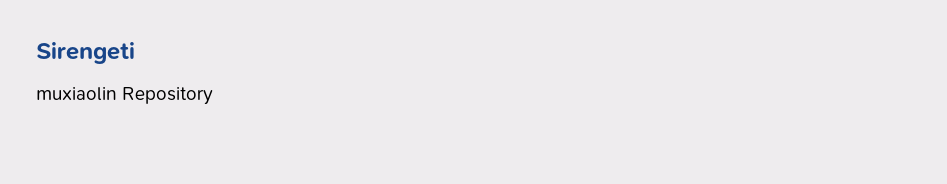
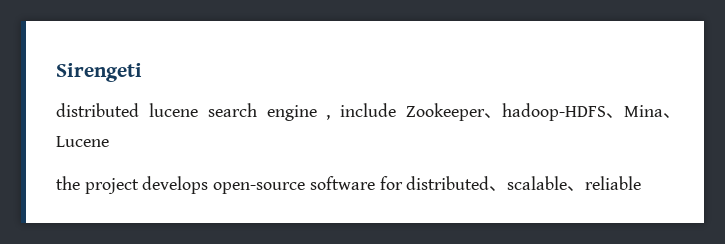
[36,87,214,105] muxiaolin Repository -> [56,103,681,121] [56,136,109,147] [56,176,642,194] distributed lucene search engine , include Zookeeper、hadoop-HDFS、Mina、Lucene // the project develops open-source software for distributed、scalable、reliable

